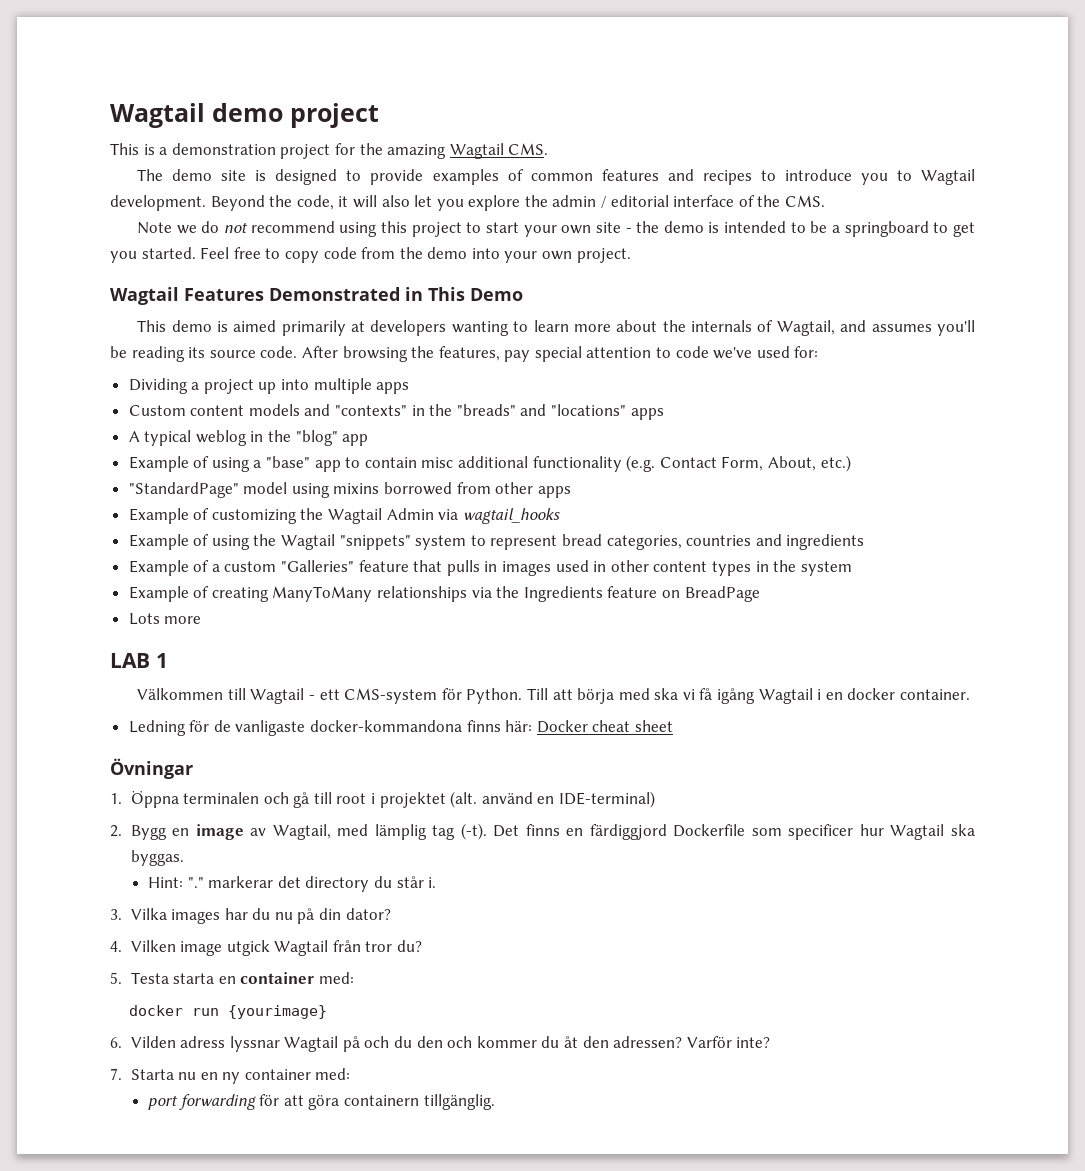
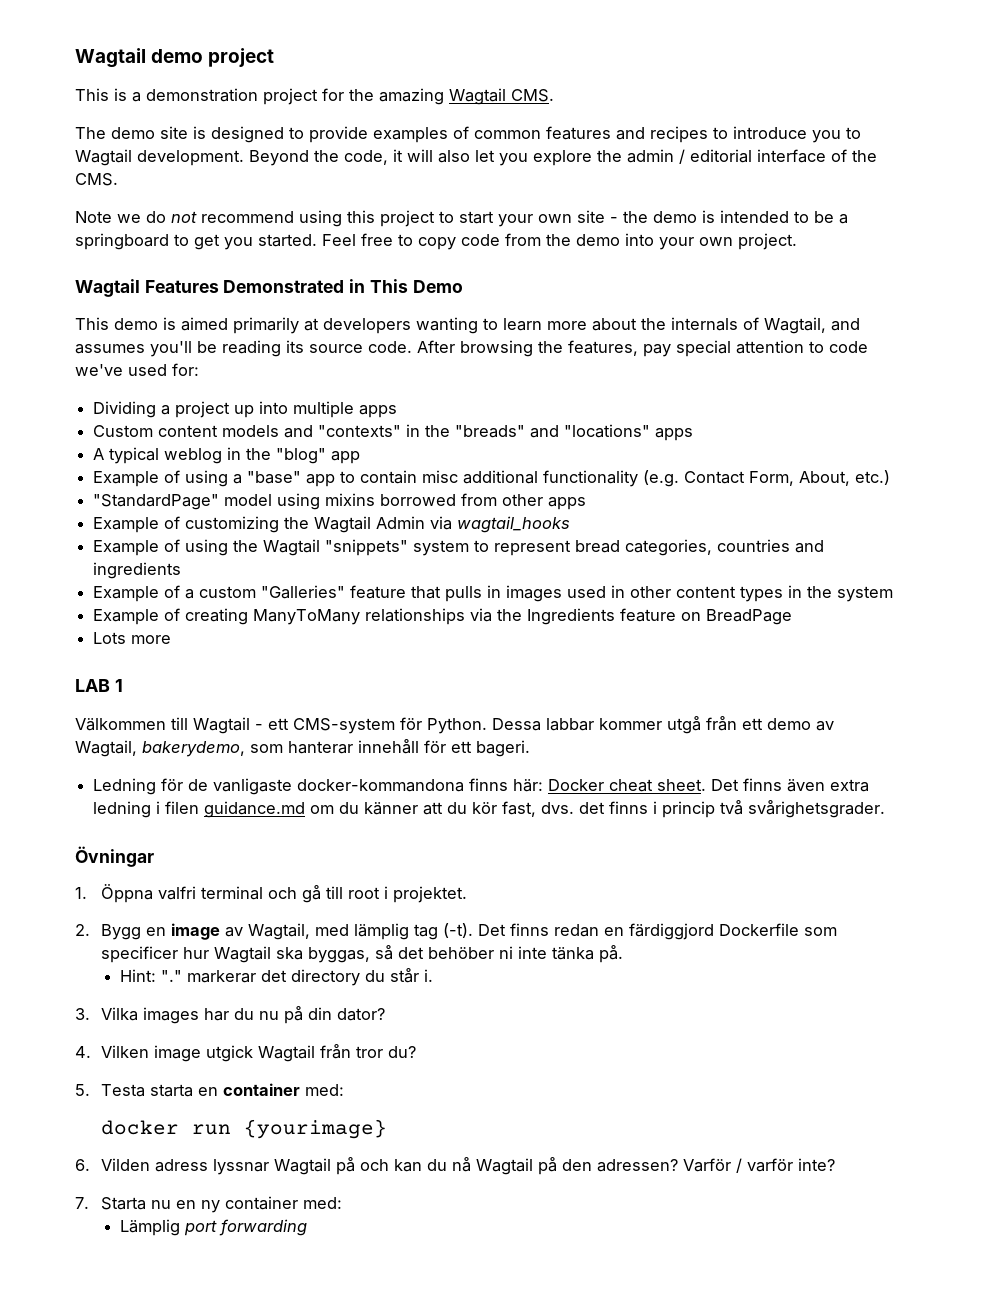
[526,688,970,704] Till att börja med ska vi få igång Wagtail i en docker container. -> [492,716,834,734] [75,739,530,757] Dessa labbar kommer utgå från ett demo av Wagtail, bakerydemo, som hanterar innehåll för ett bageri.
[635,720,674,732] sheet -> [657,778,870,792] [93,800,886,818] sheet. Det finns även extra ledning i filen guidance.md om du känner att du kör fast, dvs. det finns i princip två svårighetsgrader.
[183,792,260,804] terminalen -> [158,886,264,900] valfri terminal
[379,791,655,808] projektet (alt. använd en IDE-terminal) -> [393,886,468,903] projektet.
(560, 830) none -> [554,924,600,937] redan
[130,850,184,866] byggas. -> [308,945,624,963] byggas, så det behöber ni inte tänka på.
[394,1036,578,1048] du den och kommer du åt -> [394,1157,558,1175] kan du nå Wagtail på
(732, 1042) none -> [736,1158,794,1173] / varför
(351, 1074) none -> [119,1219,180,1236] Lämplig
[259,1094,495,1110] för att göra containern tillgänglig. -> (307, 1227) none

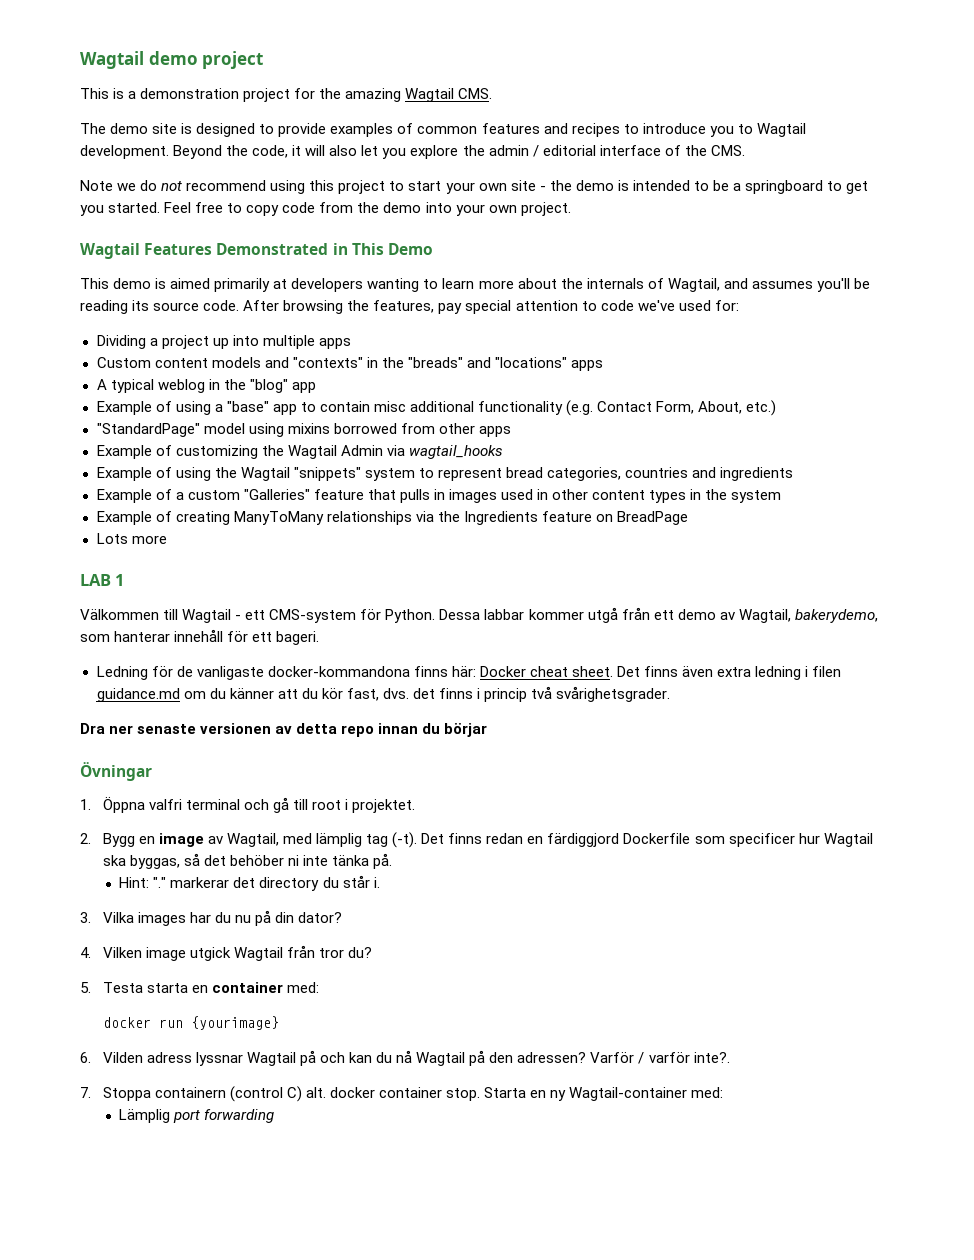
(886, 809) none -> [80,723,488,737] // Dra ner senaste versionen av detta repo innan du börjar
[798,1158,836,1171] inte? -> [693,1052,730,1063] inte?.
[101,1197,172,1210] Starta nu -> [102,1086,527,1102] Stoppa containern (control C) alt. docker container stop. Starta
[225,1196,299,1210] container -> [569,1087,688,1101] Wagtail-container

